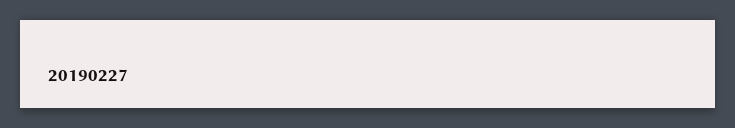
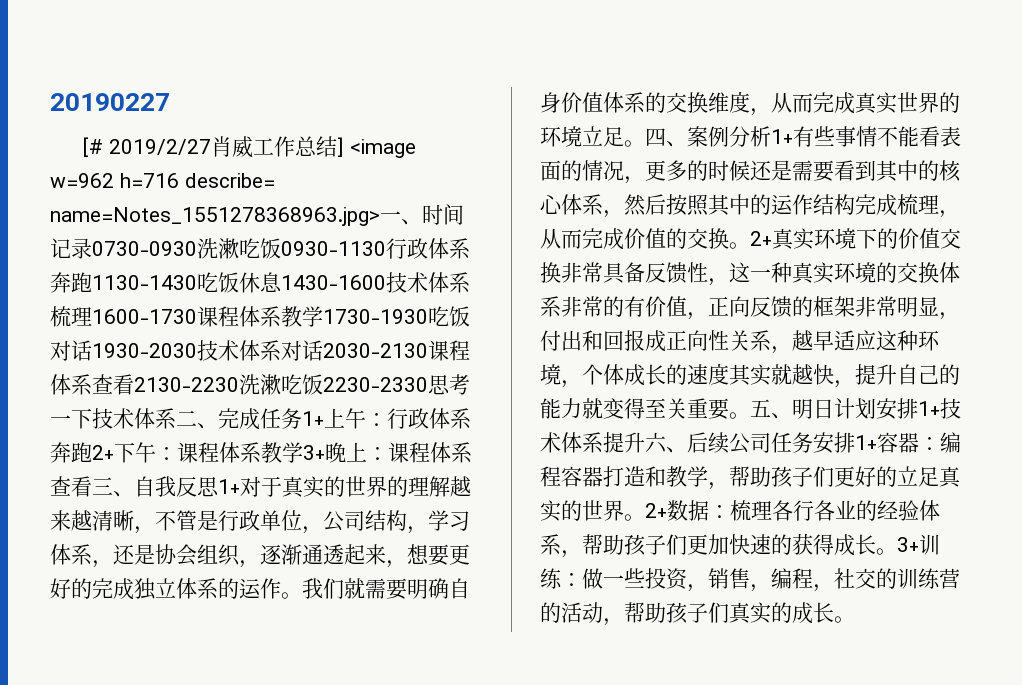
(128, 75) none -> [81,136,416,158] [50,173,275,188] [50,204,464,226] [50,238,470,259] [50,272,470,293] [50,306,470,327] [50,340,470,361] [50,374,470,395] [50,408,471,430] [50,442,472,463] [50,476,471,498] [50,510,470,534] [50,544,470,568] [50,578,470,600] [540,91,960,116] [540,126,961,147] [540,160,961,184] [540,194,960,218] [540,228,961,250] [540,262,960,286] [540,296,960,320] [540,330,940,354] [540,363,960,388] [540,398,961,420] [540,432,961,454] [540,466,961,490] [540,500,940,522] [540,533,940,558] [540,568,960,592] [540,602,855,626] // [# 2019/2/27肖威工作总结] <image w=962 h=716 describe= name=Notes_1551278368963.jpg>一、时间记录0730-0930洗漱吃饭0930-1130行政体系奔跑1130-1430吃饭休息1430-1600技术体系梳理1600-1730课程体系教学1730-1930吃饭对话1930-2030技术体系对话2030-2130课程体系查看2130-2230洗漱吃饭2230-2330思考一下技术体系二、完成任务1+上午：行政体系奔跑2+下午：课程体系教学3+晚上：课程体系查看三、自我反思1+对于真实的世界的理解越来越清晰，不管是行政单位，公司结构，学习体系，还是协会组织，逐渐通透起来，想要更好的完成独立体系的运作。我们就需要明确自身价值体系的交换维度，从而完成真实世界的环境立足。四、案例分析1+有些事情不能看表面的情况，更多的时候还是需要看到其中的核心体系，然后按照其中的运作结构完成梳理，从而完成价值的交换。2+真实环境下的价值交换非常具备反馈性，这一种真实环境的交换体系非常的有价值，正向反馈的框架非常明显，付出和回报成正向性关系，越早适应这种环境，个体成长的速度其实就越快，提升自己的能力就变得至关重要。五、明日计划安排1+技术体系提升六、后续公司任务安排1+容器：编程容器打造和教学，帮助孩子们更好的立足真实的世界。2+数据：梳理各行各业的经验体系，帮助孩子们更加快速的获得成长。3+训练：做一些投资，销售，编程，社交的训练营的活动，帮助孩子们真实的成长。

